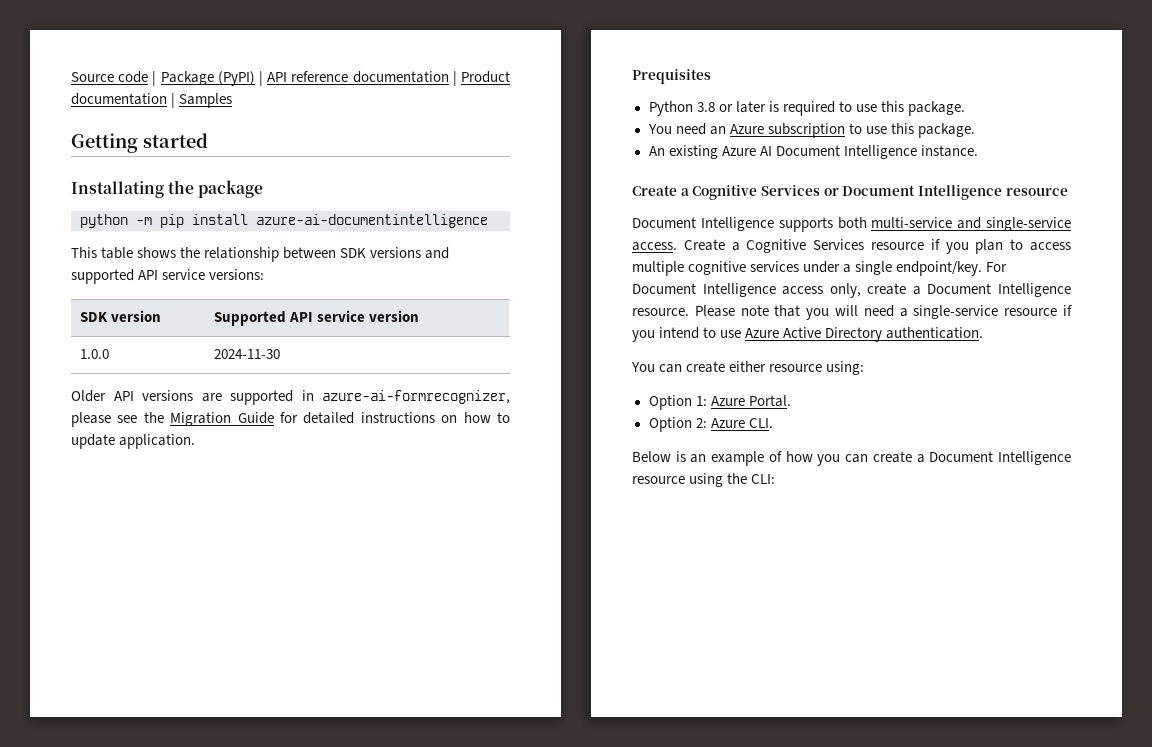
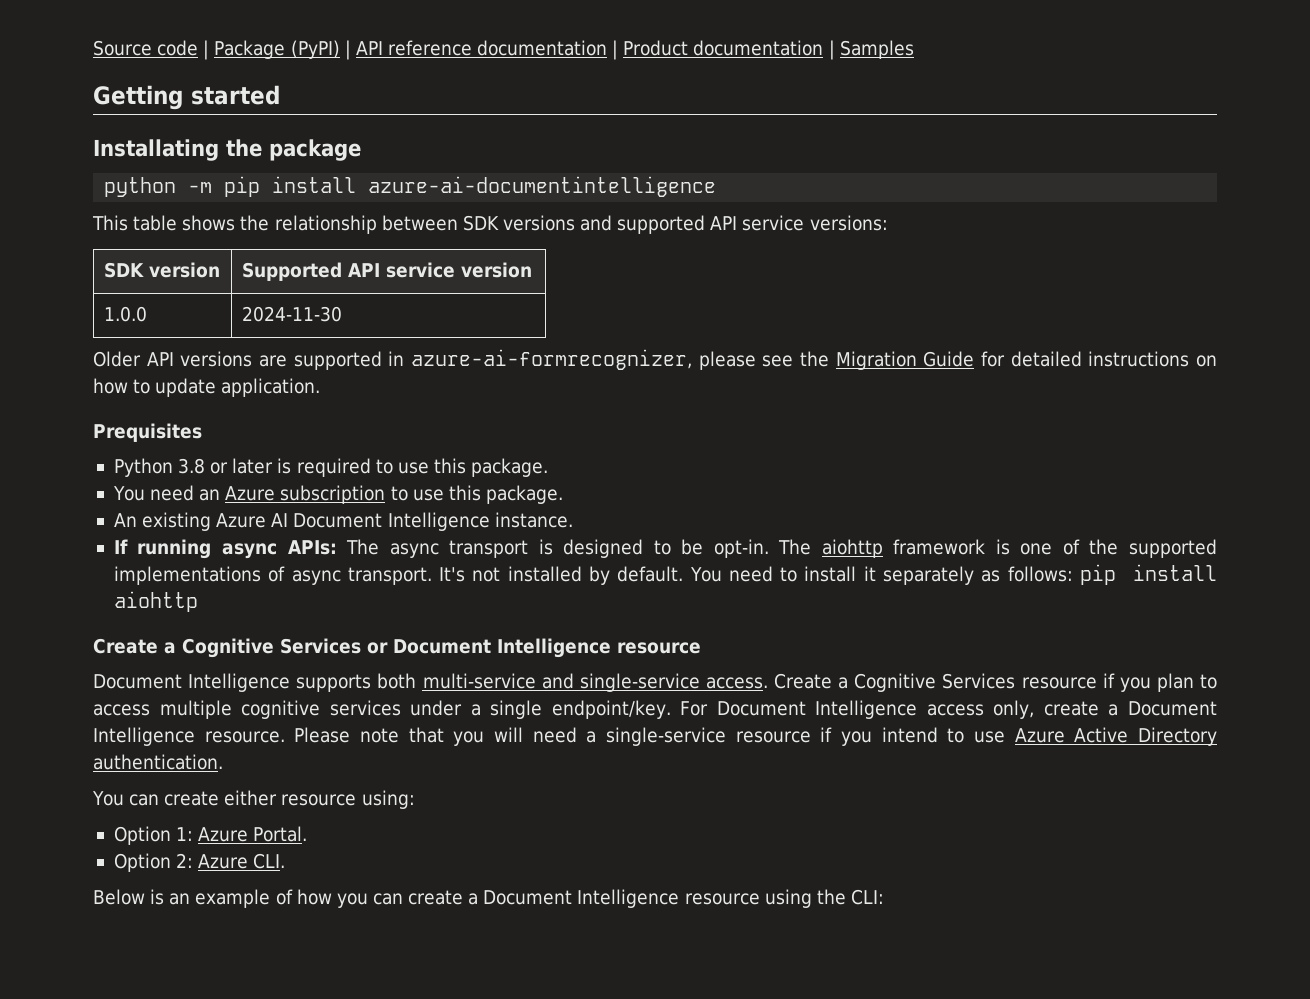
(978, 151) none -> [113,539,1217,559] [113,564,1218,585] [113,591,198,612] // If running async APIs: The async transport is designed to be opt-in. The aiohttp framework is one of the supported implementations of async transport. It's not installed by default. You need to install it separately as follows: pip install aiohttp

